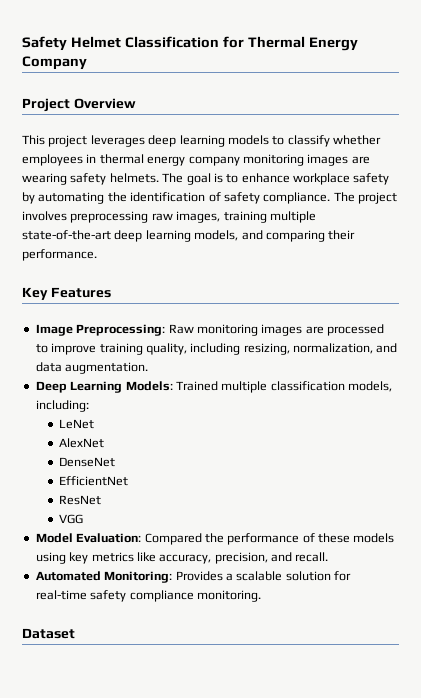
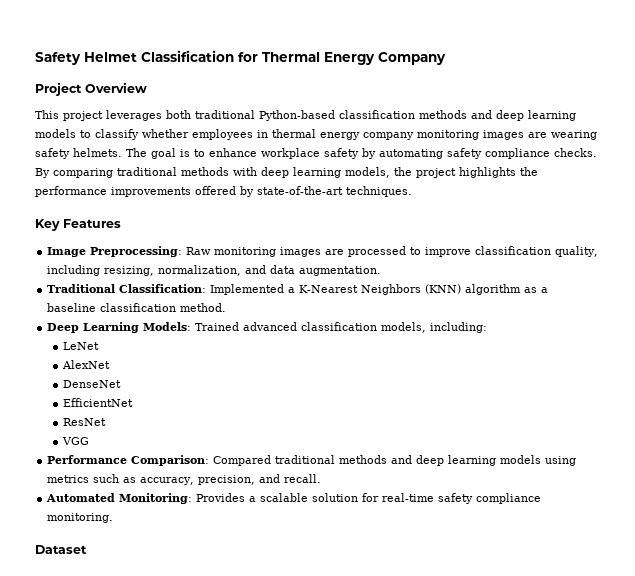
(145, 141) none -> [166,110,492,121] both traditional Python-based classification methods and
[107,192,397,204] [22,211,316,223] [22,230,356,242] [22,249,97,261] the identification of safety compliance. The project involves preprocessing raw images, training multiple state-of-the-art deep learning models, and comparing their performance. -> [447,148,597,159] [35,167,538,178] [35,186,412,197] safety compliance checks. By comparing traditional methods with deep learning models, the project highlights the performance improvements offered by state-of-the-art techniques.
[99,343,143,355] training -> [475,246,552,255] classification
(149, 368) none -> [47,284,549,295] [47,303,227,312] // Traditional Classification: Implemented a K-Nearest Neighbors (KNN) algorithm as a baseline classification method.
[221,381,268,393] multiple -> [243,322,298,331] advanced
[35,533,395,545] [35,552,156,564] Model Evaluation: Compared the performance of these models using key metrics like -> [47,455,577,466] [47,474,137,483] Performance Comparison: Compared traditional methods and deep learning models using metrics such as

